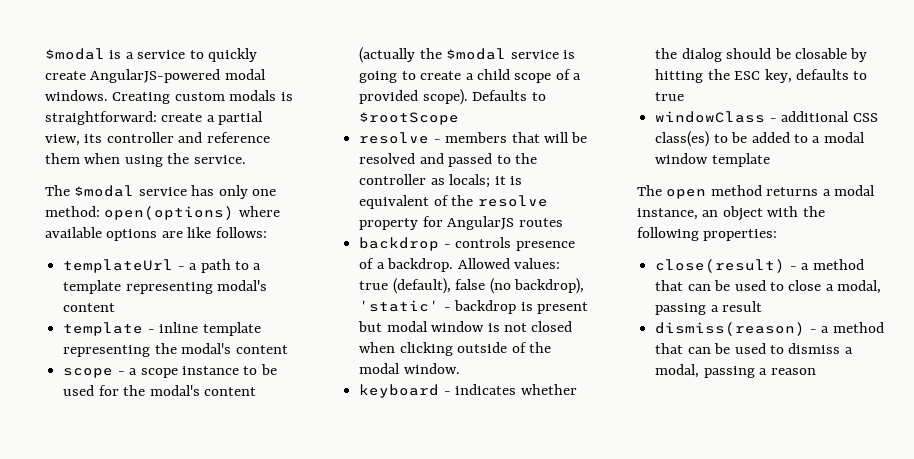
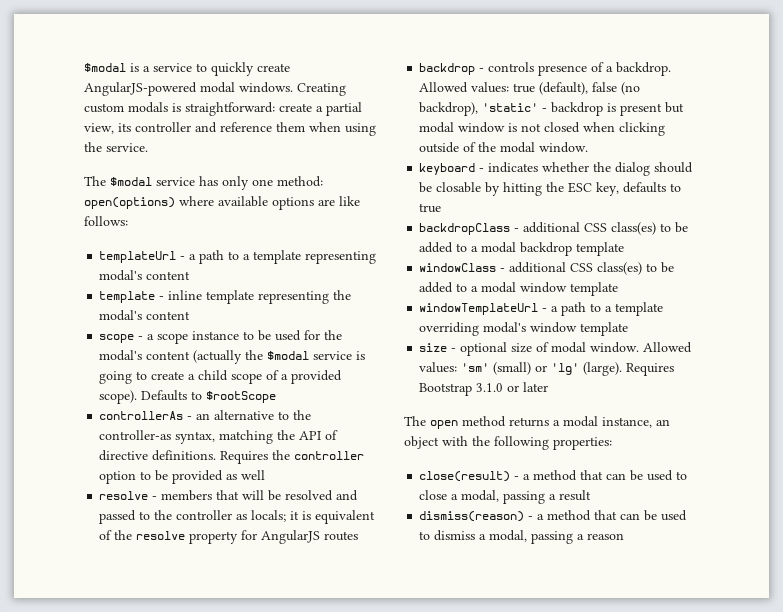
(460, 118) none -> [99,410,312,420] [99,430,339,444] [99,450,365,464] [99,470,266,484] // controllerAs - an alternative to the controller-as syntax, matching the API of directive definitions. Requires the controller option to be provided as well
(685, 96) none -> [419,222,689,235] [419,242,625,256] // backdropClass - additional CSS class(es) to be added to a modal backdrop template
(770, 160) none -> [419,302,664,316] [419,322,629,336] [419,342,693,356] [419,362,675,376] [419,382,549,396] // windowTemplateUrl - a path to a template overriding modal's window template // size - optional size of modal window. Allowed values: 'sm' (small) or 'lg' (large). Requires Bootstrap 3.1.0 or later

